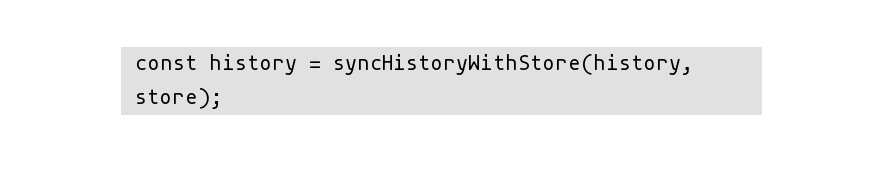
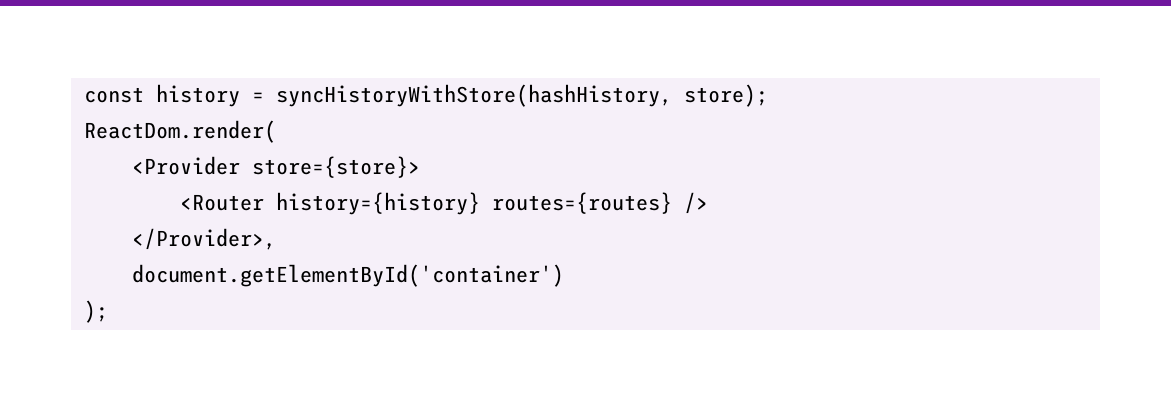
[332,54,693,75] syncHistoryWithStore(history, -> [276,84,673,107] syncHistoryWithStore(hashHistory,
(222, 98) none -> [84,120,277,143] [132,156,421,178] [180,192,709,215] [132,228,277,250] [132,264,565,287] [84,300,109,323] // ReactDom.render( // <Provider store={store}> // <Router history={history} routes={routes} /> // </Provider>, // document.getElementById('container') // );

